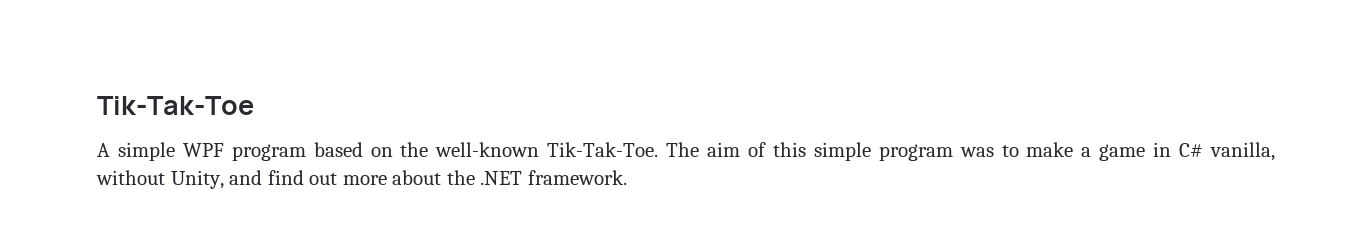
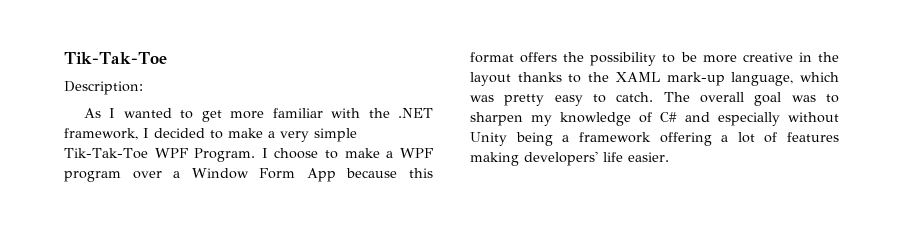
[97,142,1275,161] [96,170,627,189] A simple WPF program based on the well-known Tik-Tak-Toe. The aim of this simple program was to make a game in C# vanilla, without Unity, and find out more about the .NET framework. -> [64,81,143,95] [83,108,433,122] [64,128,357,142] [64,148,433,162] [64,168,433,182] [470,52,839,66] [470,72,839,86] [470,92,839,106] [470,112,839,126] [470,132,839,146] [470,151,669,166] Description: // As I wanted to get more familiar with the .NET framework, I decided to make a very simple Tik-Tak-Toe WPF Program. I choose to make a WPF program over a Window Form App because this format offers the possibility to be more creative in the layout thanks to the XAML mark-up language, which was pretty easy to catch. The overall goal was to sharpen my knowledge of C# and especially without Unity being a framework offering a lot of features making developers' life easier.

